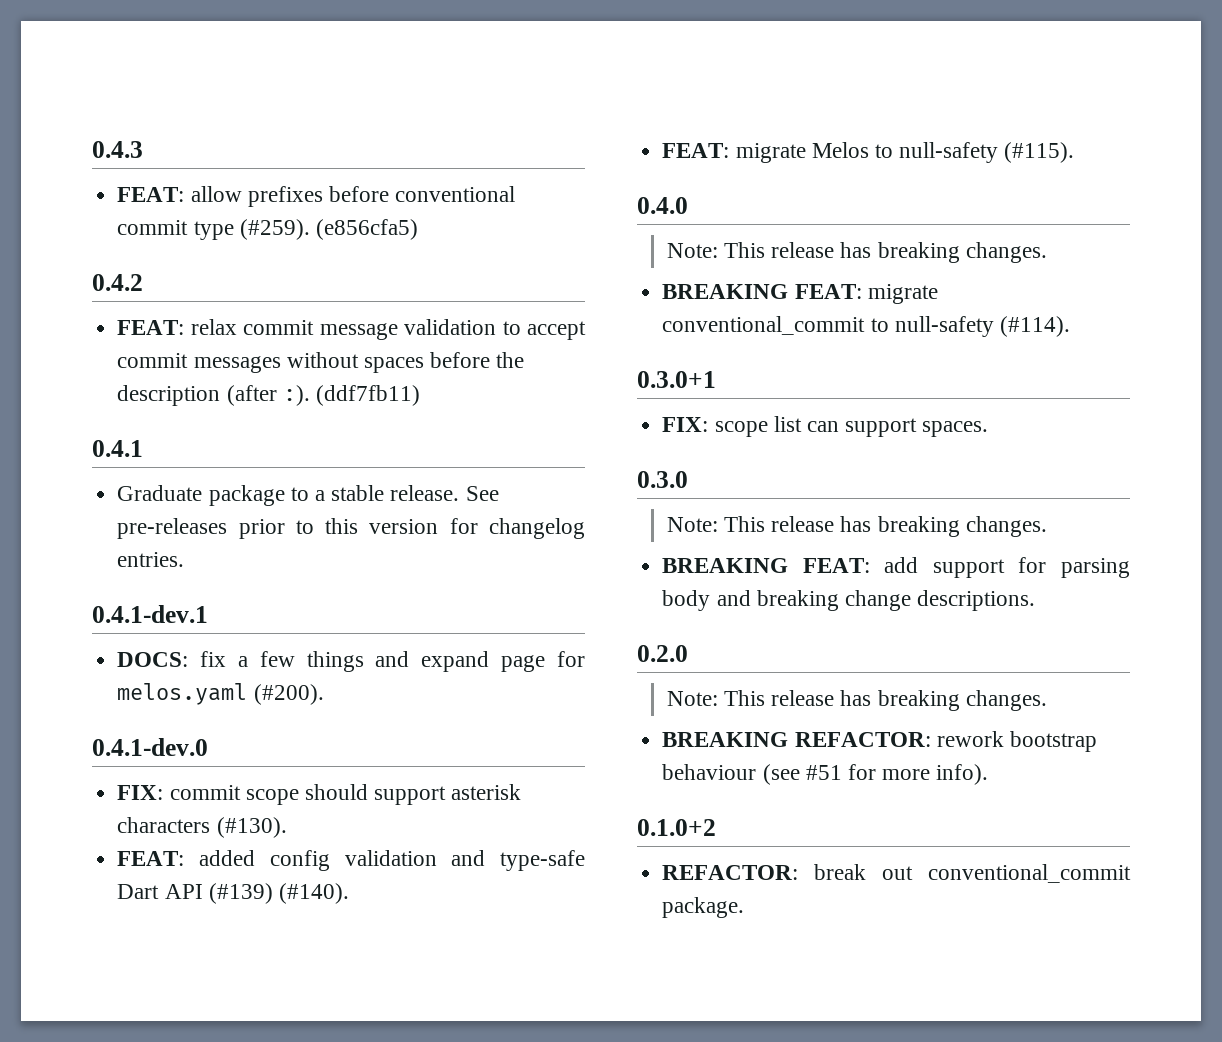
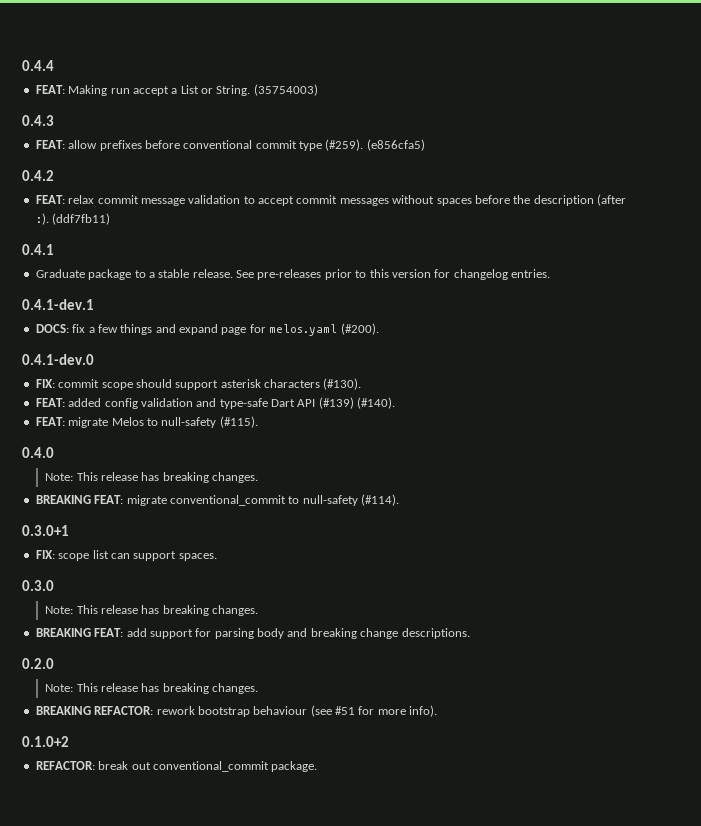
(92, 149) none -> [22,60,54,71] [35,84,318,96] 0.4.4 // FEAT: Making run accept a List or String. (35754003) //

